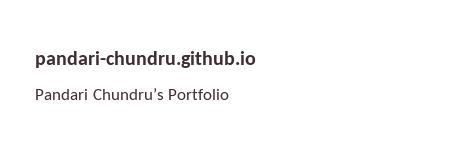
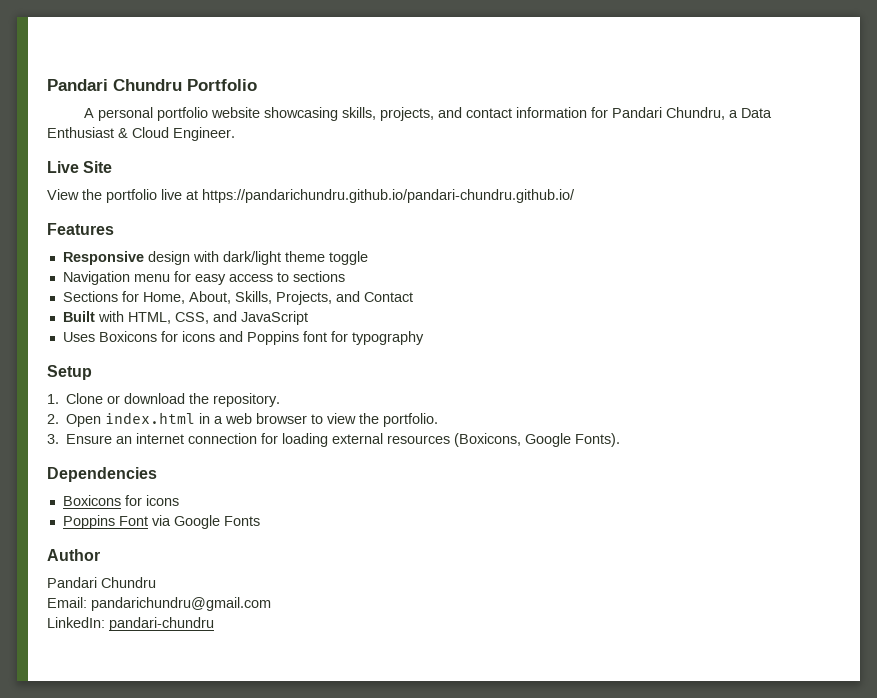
[35,51,256,68] [35,88,230,100] pandari-chundru.github.io // Pandari Chundru’s Portfolio -> [47,79,257,91] [84,107,773,121] [47,127,235,141] [47,161,113,173] [47,189,575,203] [47,223,114,235] [62,251,368,265] [62,271,345,285] [62,291,413,305] [62,311,308,325] [62,331,424,345] [47,365,92,380] [47,393,281,407] [47,412,439,427] [47,433,621,447] [47,467,157,482] [62,495,179,506] [62,515,260,529] [47,549,100,561] [47,577,156,588] [47,597,271,611] [47,617,214,631] Pandari Chundru Portfolio // A personal portfolio website showcasing skills, projects, and contact information for Pandari Chundru, a Data Enthusiast & Cloud Engineer. // Live Site // View the portfolio live at https://pandarichundru.github.io/pandari-chundru.github.io/ // Features // Responsive design with dark/light theme toggle // Navigation menu for easy access to sections // Sections for Home, About, Skills, Projects, and Contact // Built with HTML, CSS, and JavaScript // Uses Boxicons for icons and Poppins font for typography // Setup // 1. Clone or download the repository. // 2. Open index.html in a web browser to view the portfolio. // 3. Ensure an internet connection for loading external resources (Boxicons, Google Fonts). // Dependencies // Boxicons for icons // Poppins Font via Google Fonts // Author // Pandari Chundru // Email: pandarichundru@gmail.com // LinkedIn: pandari-chundru

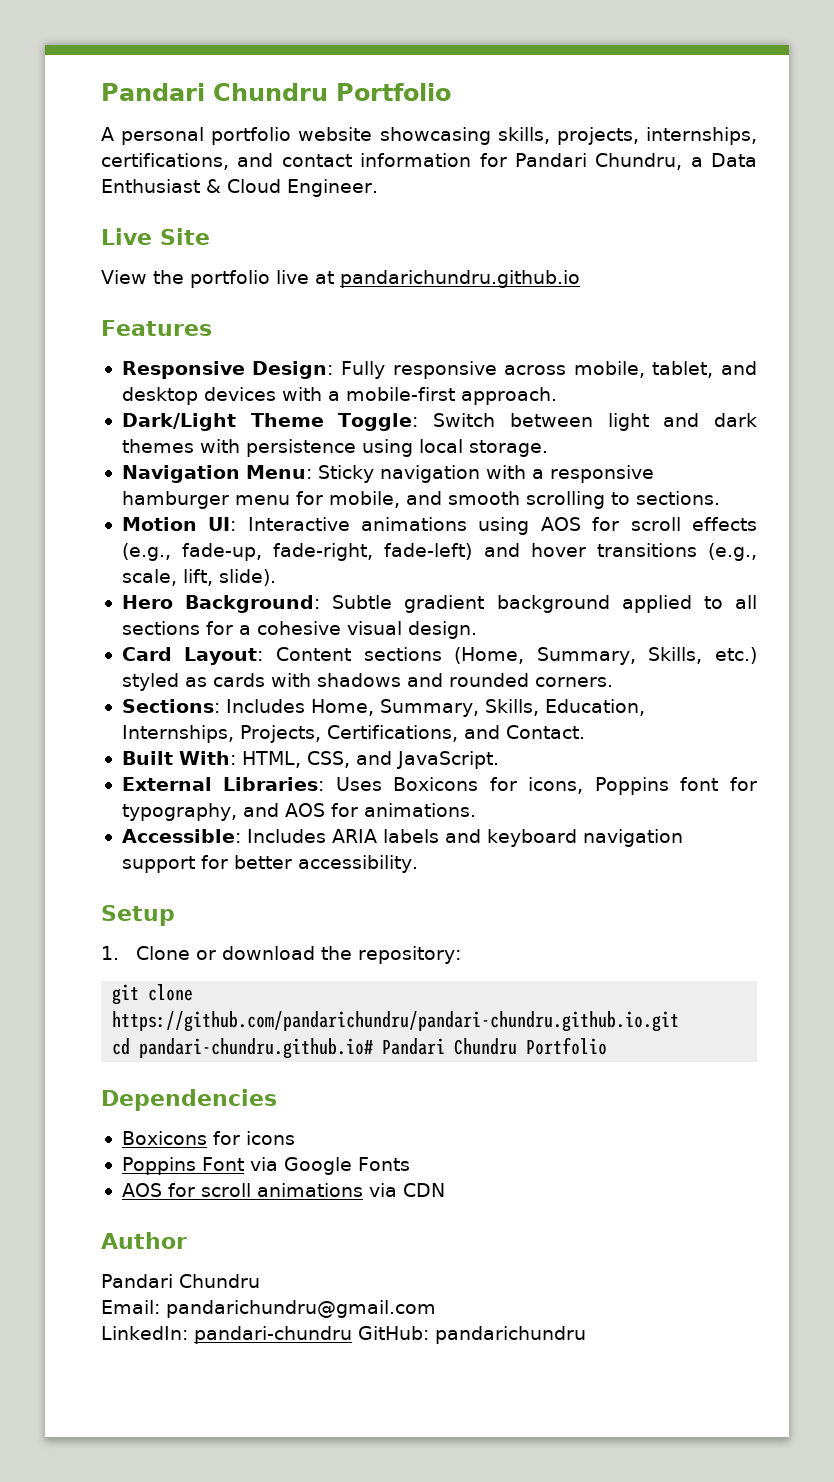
(435, 114) none -> [646,127,757,145] [101,153,229,170] internships, certifications,
[202,189,575,203] https://pandarichundru.github.io/pandari-chundru.github.io/ -> [340,270,580,288] pandarichundru.github.io
[147,251,368,265] [62,271,345,285] [62,291,413,305] design with dark/light theme toggle // Navigation menu for easy access to sections // Sections for Home, About, Skills, Projects, and Contact -> [252,361,757,379] [121,387,557,405] [121,413,758,431] [121,439,548,457] [121,465,654,483] [121,491,720,509] [121,517,757,535] [121,543,757,561] [121,569,276,586] [121,595,757,613] [121,621,477,639] [121,647,757,665] [121,673,613,691] [121,699,645,717] [121,725,585,743] Design: Fully responsive across mobile, tablet, and desktop devices with a mobile-first approach. // Dark/Light Theme Toggle: Switch between light and dark themes with persistence using local storage. // Navigation Menu: Sticky navigation with a responsive hamburger menu for mobile, and smooth scrolling to sections. // Motion UI: Interactive animations using AOS for scroll effects (e.g., fade-up, fade-right, fade-left) and hover transitions (e.g., scale, lift, slide). // Hero Background: Subtle gradient background applied to all sections for a cohesive visual design. // Card Layout: Content sections (Home, Summary, Skills, etc.) styled as cards with shadows and rounded corners. // Sections: Includes Home, Summary, Skills, Education, Internships, Projects, Certifications, and Contact.
[97,311,124,322] with -> [178,751,236,765] With:
[240,311,308,325] JavaScript // -> [396,751,499,769] [121,777,325,791] JavaScript. // External Libraries:
[181,331,243,342] icons and -> [528,777,584,794] icons,
[351,331,424,345] typography -> [121,803,476,821] [121,829,683,847] [121,855,418,873] typography, and AOS for animations. // Accessible: Includes ARIA labels and keyboard navigation support for better accessibility.
[213,393,281,407] [47,412,439,427] [47,433,621,447] repository. // 2. Open index.html in a web browser to view the portfolio. // 3. Ensure an internet connection for loading external resources (Boxicons, Google Fonts). -> [357,946,461,964] [112,984,194,1005] [112,1011,680,1032] [112,1037,608,1059] repository: // git clone https://github.com/pandarichundru/pandari-chundru.github.io.git // cd pandari-chundru.github.io# Pandari Chundru Portfolio
(260, 521) none -> [121,1183,445,1197] // AOS for scroll animations via CDN
(214, 624) none -> [357,1326,586,1344] GitHub: pandarichundru

